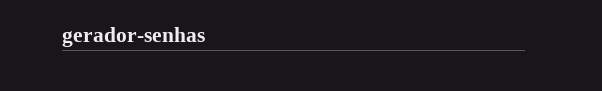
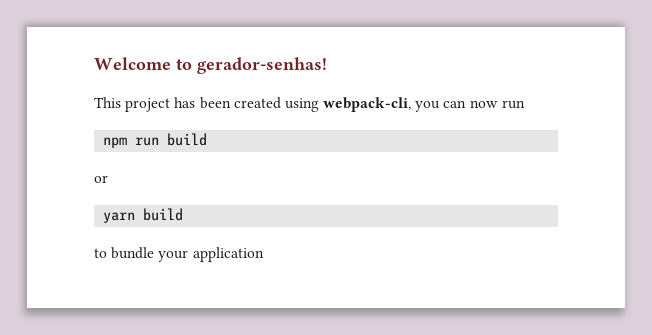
[62,27,205,47] gerador-senhas -> [94,57,327,74] [94,97,525,112] [103,133,208,148] [94,175,108,183] [103,208,184,223] [94,247,264,262] Welcome to gerador-senhas! // This project has been created using webpack-cli, you can now run // npm run build // or // yarn build // to bundle your application

